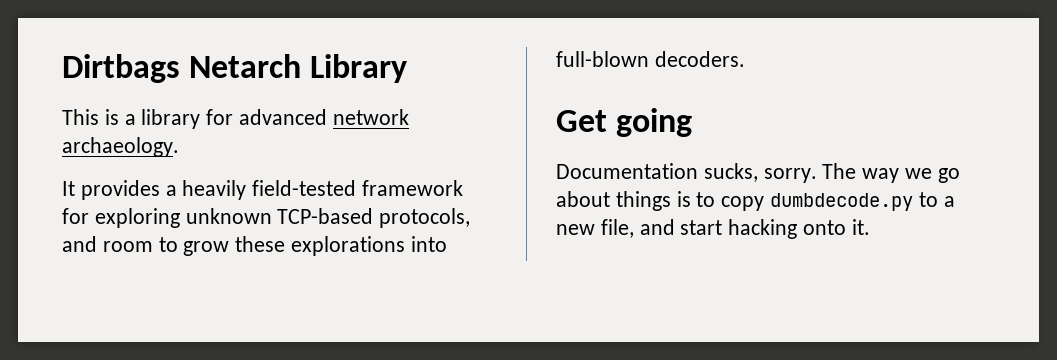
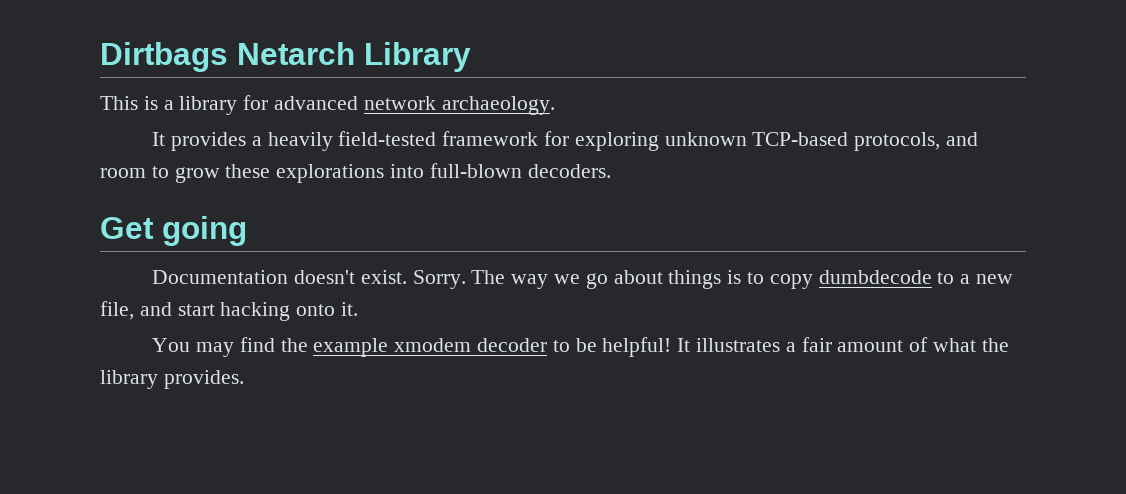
[703,163,817,183] sucks, sorry. -> [293,270,466,289] doesn't exist. Sorry.
[770,193,914,211] dumbdecode.py -> [818,270,932,284] dumbdecode
(870, 227) none -> [152,337,1009,357] [100,370,244,389] // You may find the example xmodem decoder to be helpful! It illustrates a fair amount of what the library provides.

